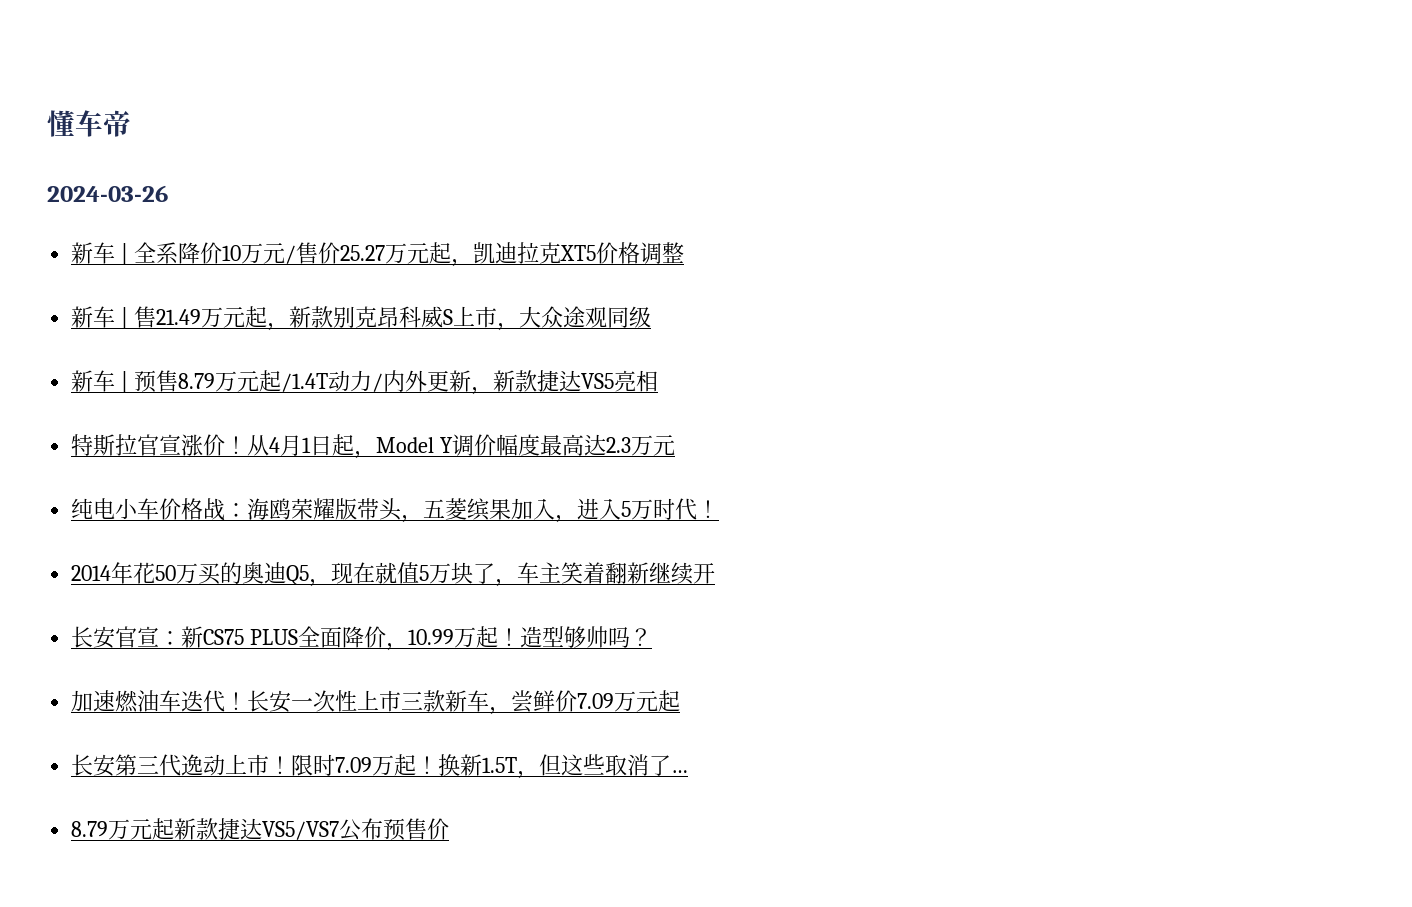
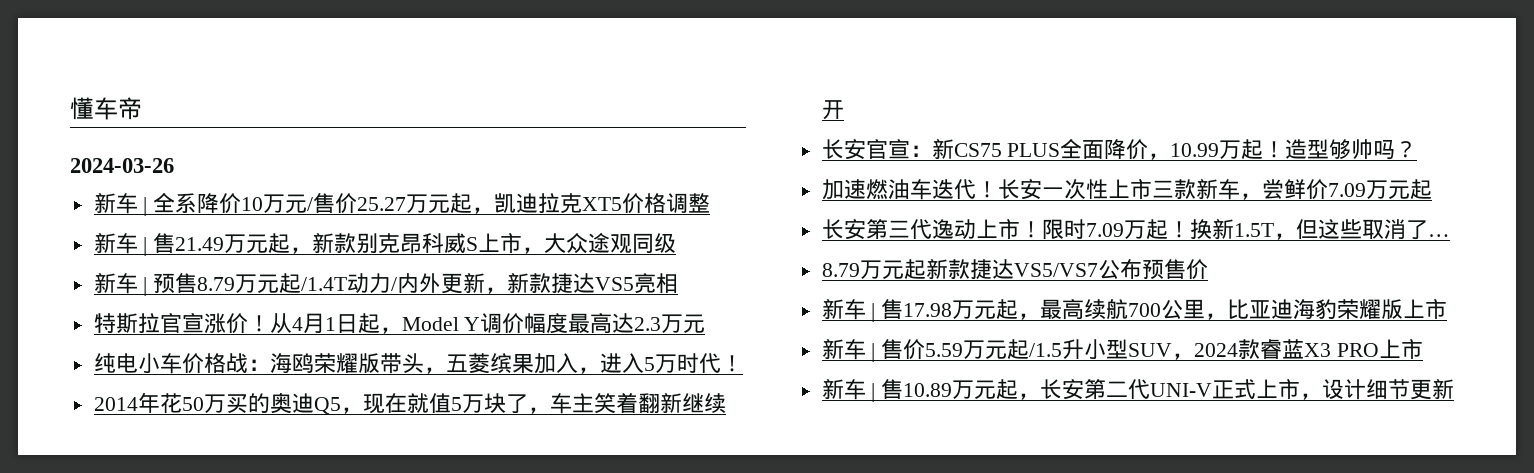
(450, 829) none -> [821,299,1448,322] [821,339,1424,362] [821,379,1455,402] // 新车 | 售17.98万元起，最高续航700公里，比亚迪海豹荣耀版上市 // 新车 | 售价5.59万元起/1.5升小型SUV，2024款睿蓝X3 PRO上市 // 新车 | 售10.89万元起，长安第二代UNI-V正式上市，设计细节更新

